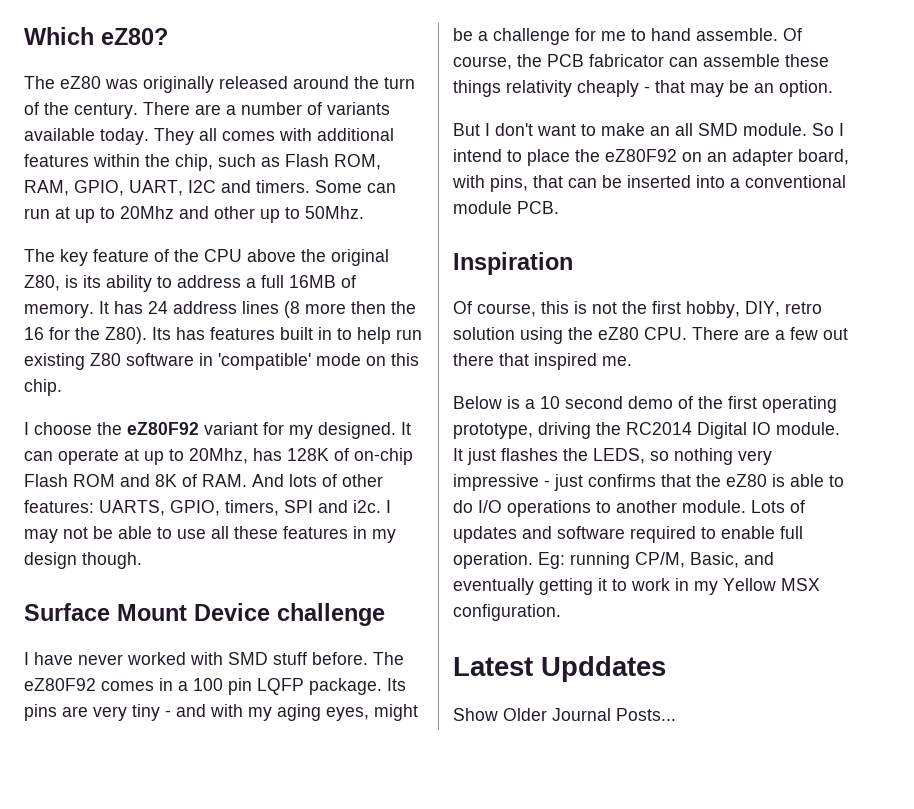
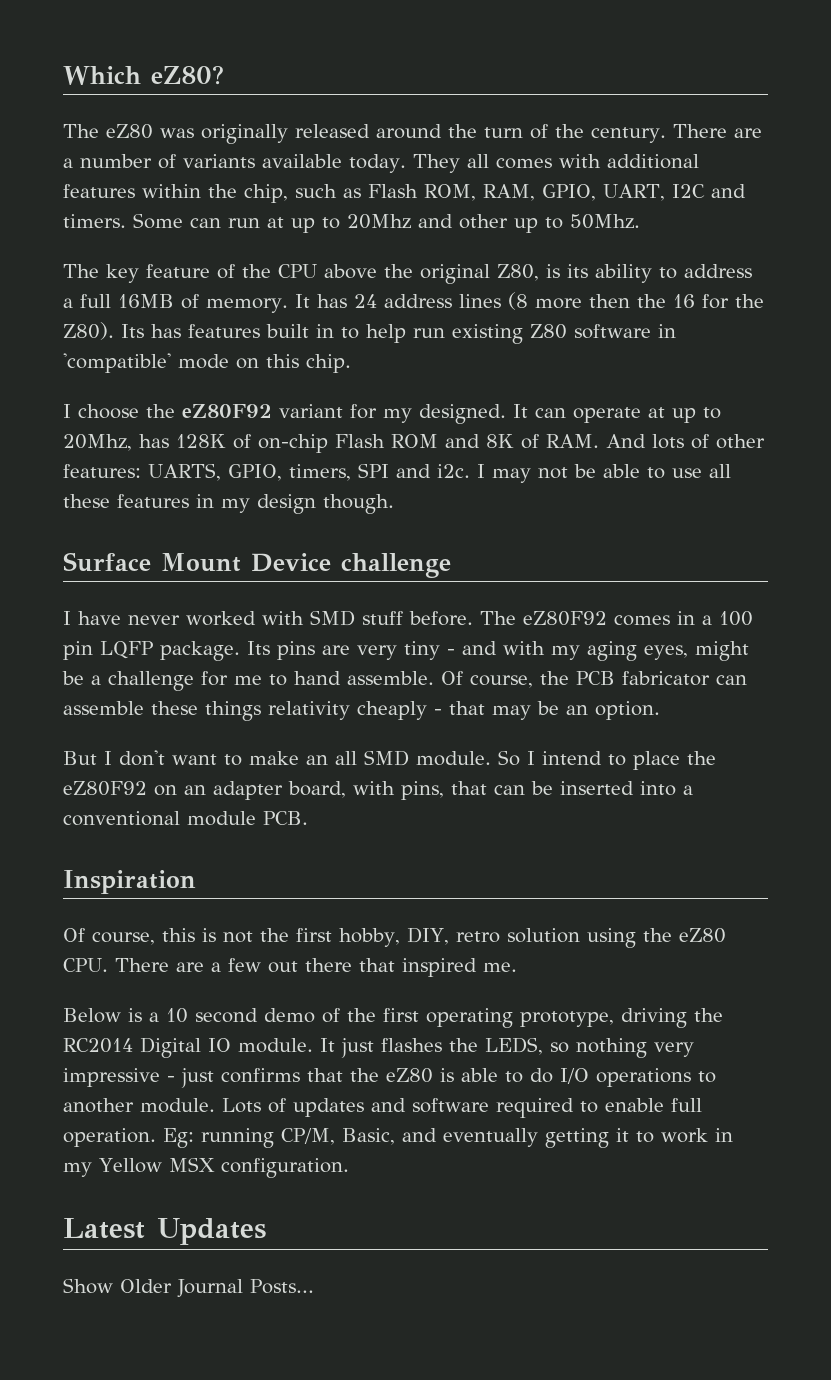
[541,656,666,682] Upddates -> [157,1218,266,1245] Updates

